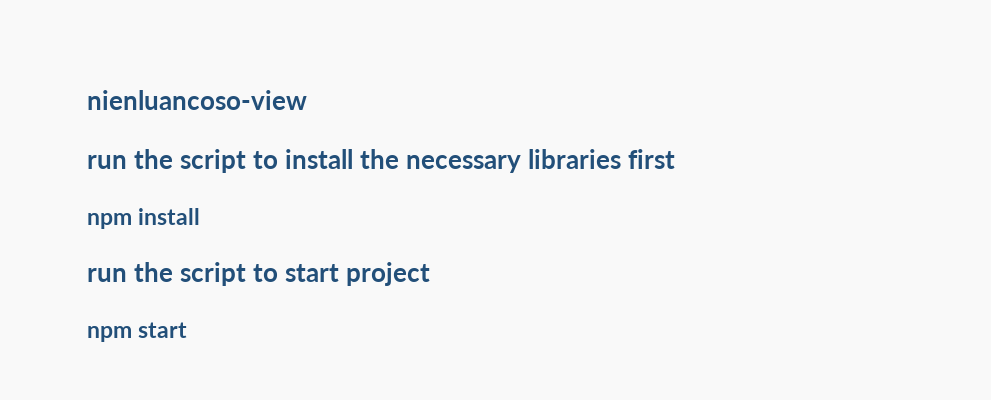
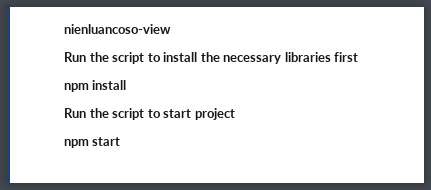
[87,155,127,169] run -> [64,52,86,62] Run
[87,268,127,282] run -> [64,108,86,118] Run

